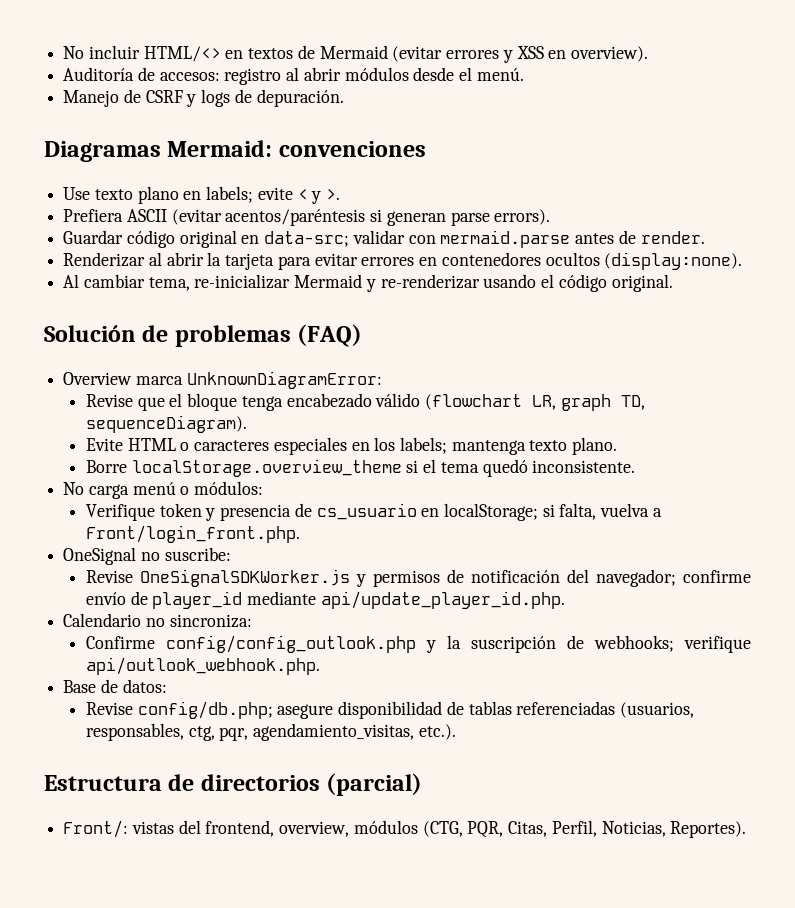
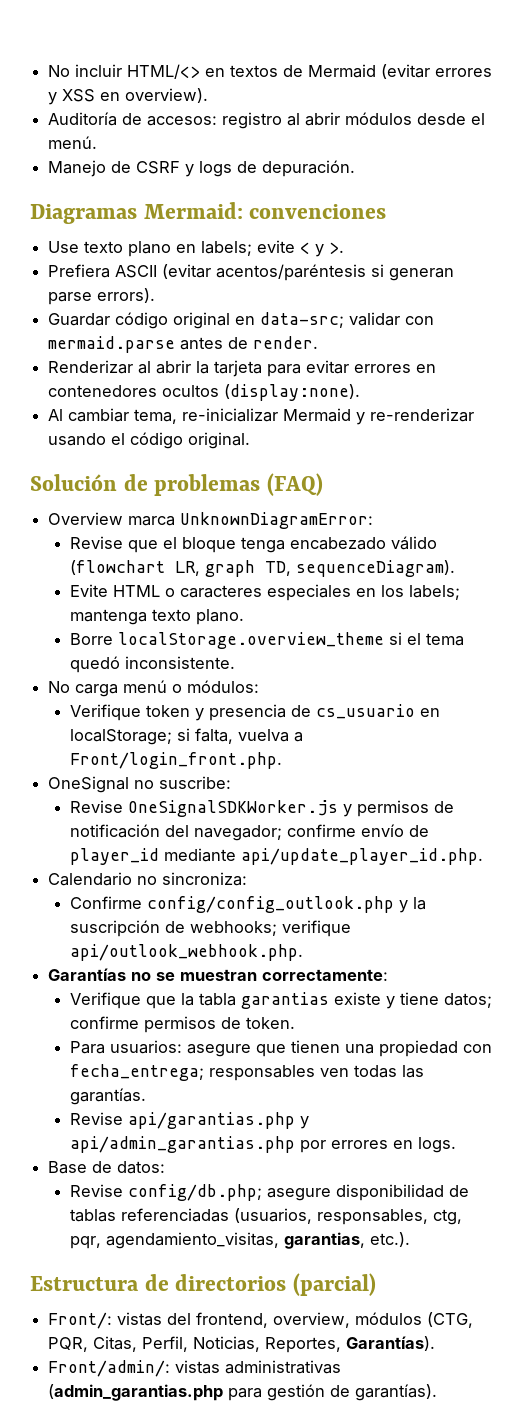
(320, 666) none -> [48,968,389,981] [70,992,493,1009] [70,1016,296,1033] [70,1040,493,1057] [70,1064,425,1081] [70,1088,147,1105] [70,1112,310,1129] [70,1136,457,1153] // Garantías no se muestran correctamente: // Verifique que la tabla garantias existe y tiene datos; confirme permisos de token. // Para usuarios: asegure que tienen una propiedad con fecha_entrega; responsables ven todas las garantías. // Revise api/garantias.php y api/admin_garantias.php por errores en logs.
(415, 732) none -> [284,1232,366,1249] garantias,
[670,821,747,838] Reportes). -> [265,1336,436,1353] [48,1360,342,1377] [48,1384,438,1401] Reportes, Garantías). // Front/admin/: vistas administrativas (admin_garantias.php para gestión de garantías).

